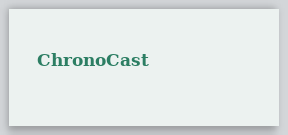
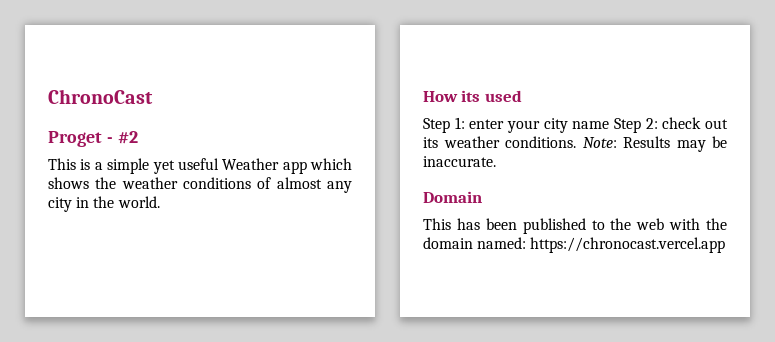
(149, 59) none -> [48,131,138,147] [48,158,352,174] [48,177,352,193] [48,196,160,212] [423,90,522,102] [423,117,728,133] [423,136,727,152] [423,156,496,167] [423,191,482,203] [423,218,727,234] [423,237,726,253] // Proget - #2 // This is a simple yet useful Weather app which shows the weather conditions of almost any city in the world. // How its used // Step 1: enter your city name Step 2: check out its weather conditions. Note: Results may be inaccurate. // Domain // This has been published to the web with the domain named: https://chronocast.vercel.app

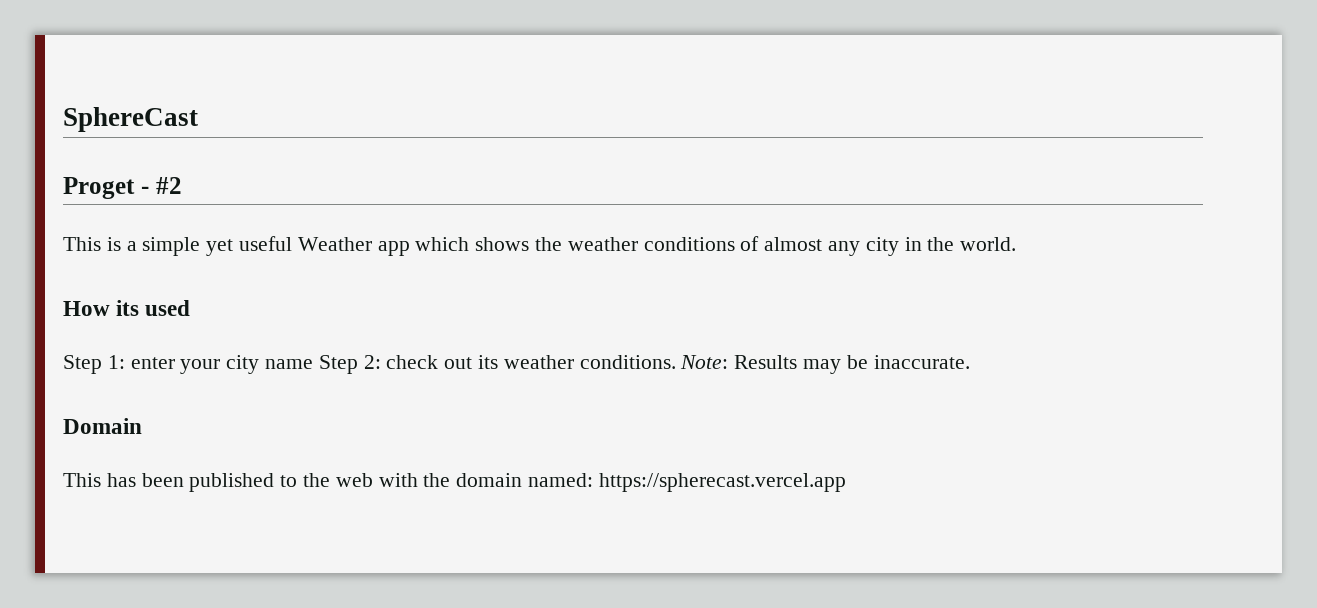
[48,89,153,104] ChronoCast -> [63,107,198,132] SphereCast
[530,237,726,253] https://chronocast.vercel.app -> [598,473,846,492] https://spherecast.vercel.app

